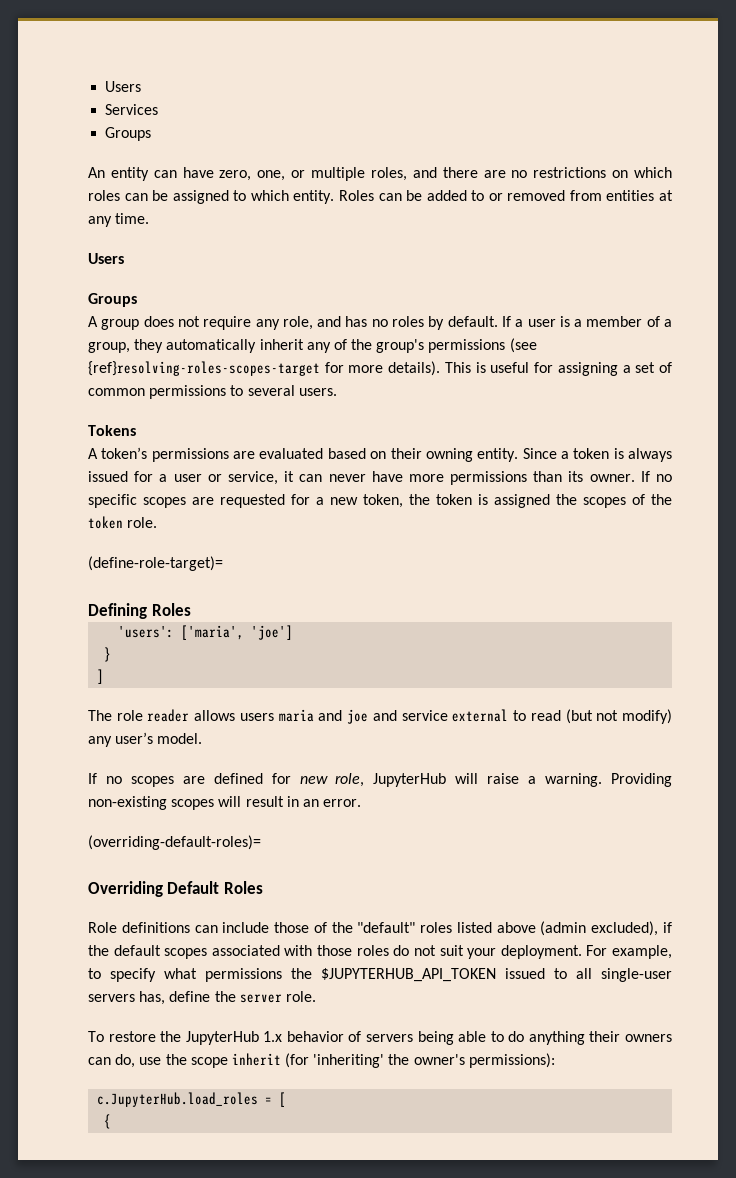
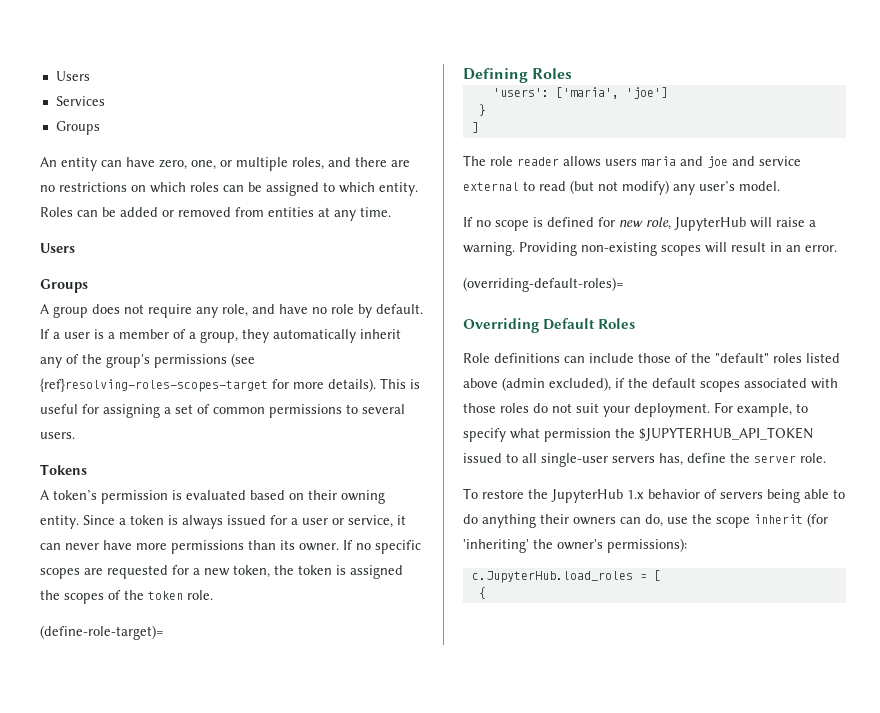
[471,190,485,201] to -> (158, 212) none
[345,316,425,327] has no roles -> [279,304,354,314] have no role
[151,448,256,462] permissions are -> [101,490,182,504] permission is
[130,776,205,787] scopes are -> [495,217,543,231] scope is
[205,968,282,982] permissions -> [544,428,611,442] permission

